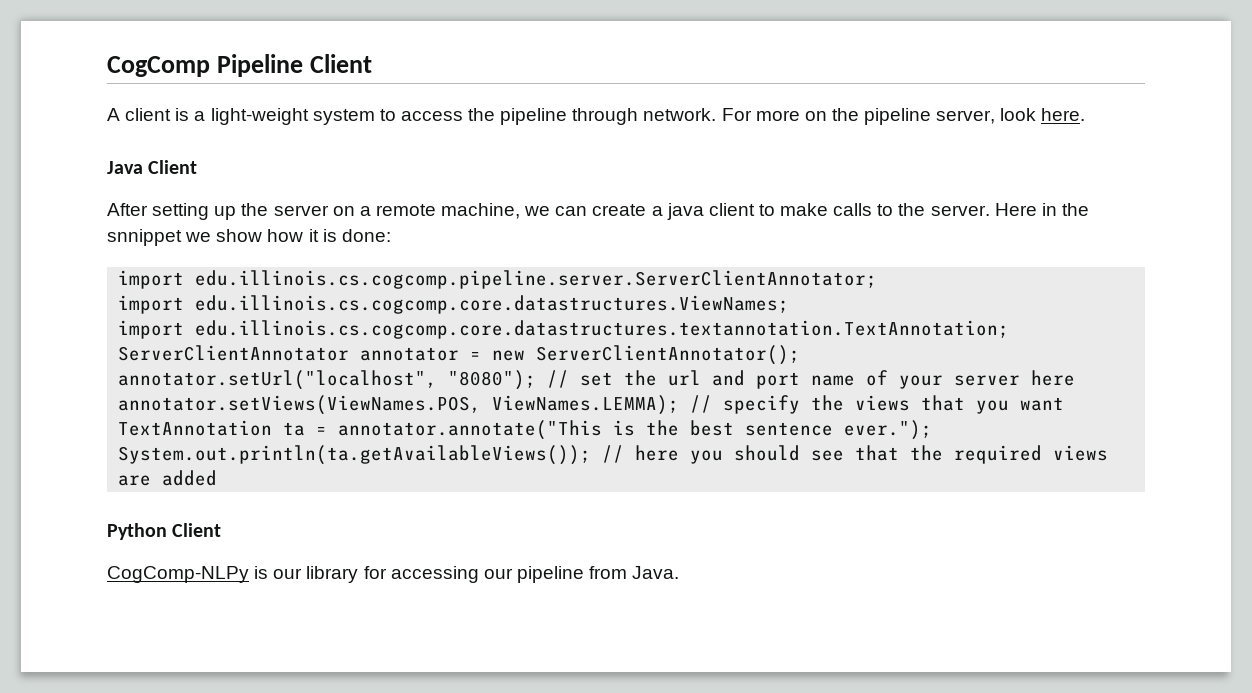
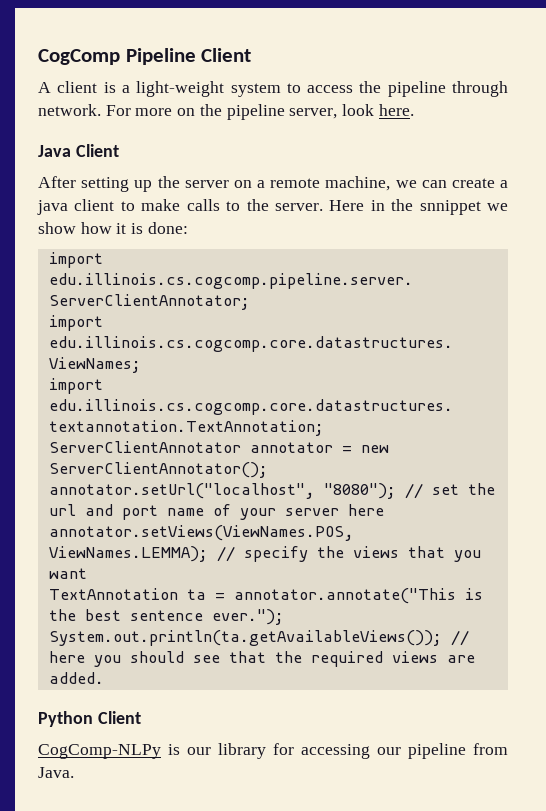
[162,470,218,486] added -> [48,672,104,684] added.

